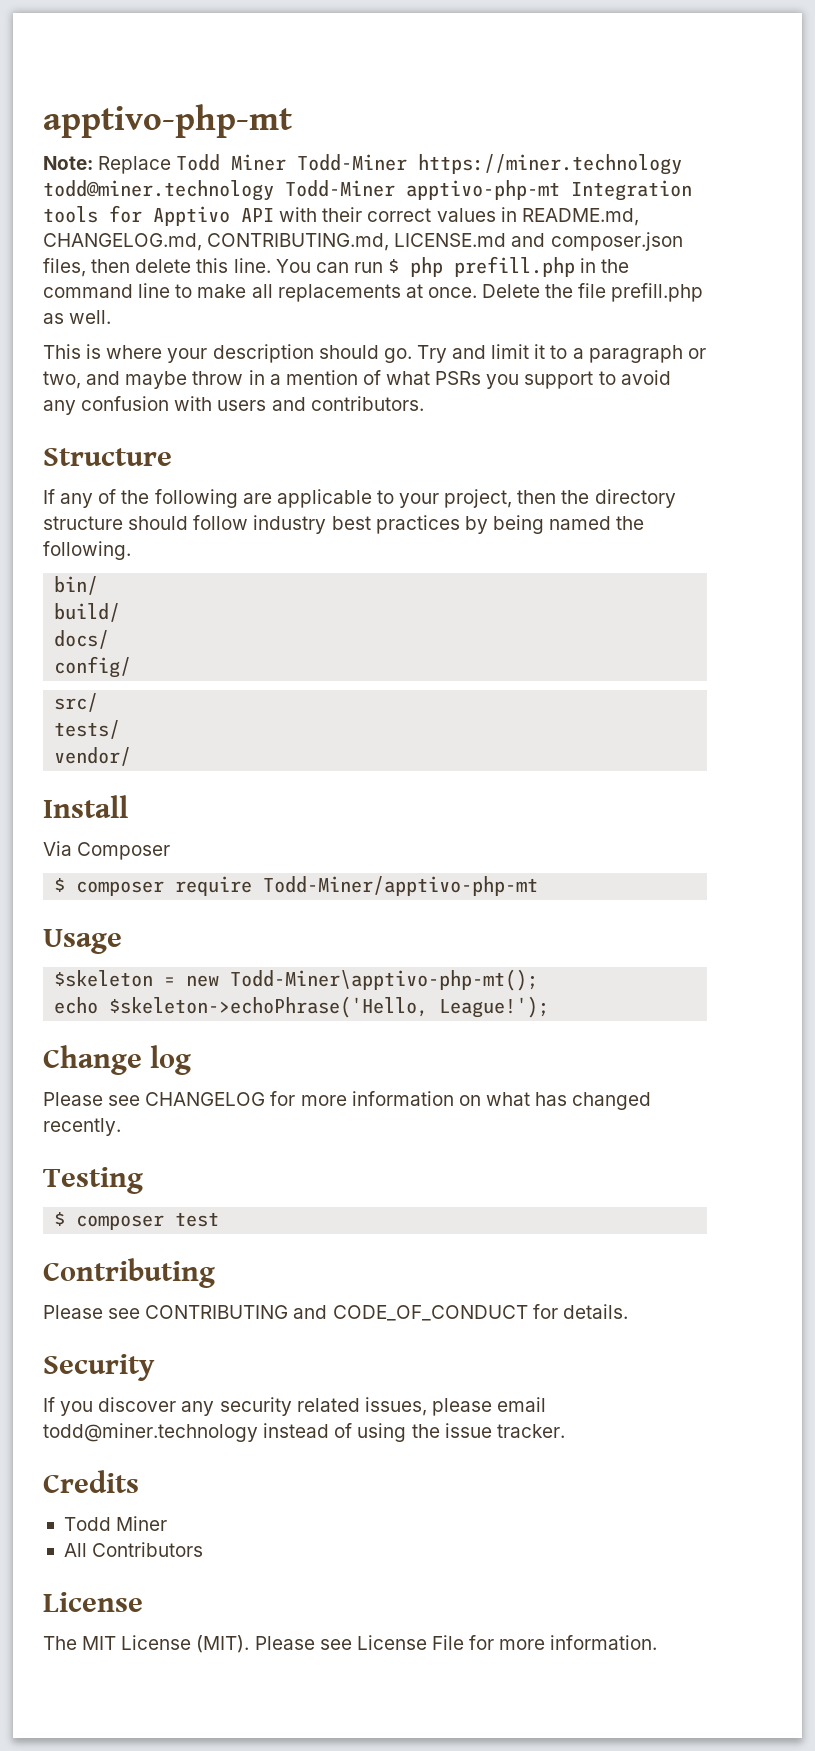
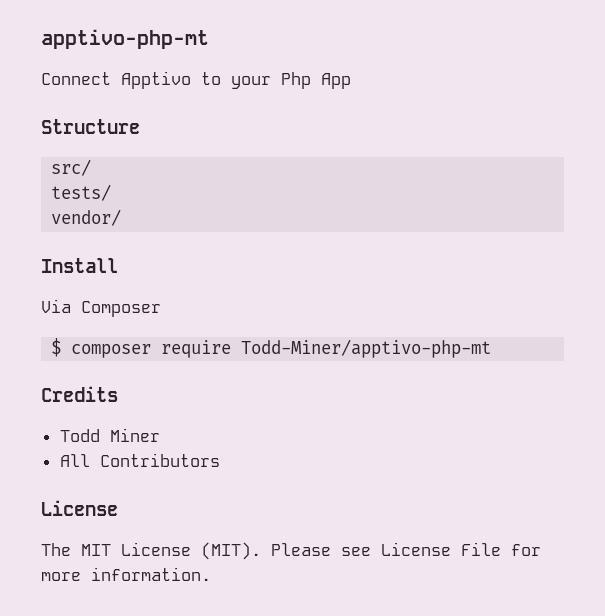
[43,154,683,175] [43,180,692,201] [43,205,639,226] [43,232,683,251] [43,256,630,277] [43,283,704,302] [43,310,112,324] [43,344,706,363] [43,370,671,389] [43,396,424,415] [43,448,172,466] [43,489,676,508] [43,515,645,534] [43,541,131,560] [54,576,99,595] [54,603,121,622] [54,630,110,649] [54,656,132,678] Note: Replace Todd Miner Todd-Miner https://miner.technology todd@miner.technology Todd-Miner apptivo-php-mt Integration tools for Apptivo API with their correct values in README.md, CHANGELOG.md, CONTRIBUTING.md, LICENSE.md and composer.json files, then delete this line. You can run $ php prefill.php in the command line to make all replacements at once. Delete the file prefill.php as well. // This is where your description should go. Try and limit it to a paragraph or two, and maybe throw in a mention of what PSRs you support to avoid any confusion with users and contributors. // Structure // If any of the following are applicable to your project, then the directory structure should follow industry best practices by being named the following. // bin/ // build/ // docs/ // config/ -> [41,71,351,89] [41,119,140,134] Connect Apptivo to your Php App // Structure
[43,929,122,954] [54,969,539,991] [54,996,550,1018] [43,1045,192,1075] [43,1091,652,1110] [43,1118,121,1136] [43,1167,143,1194] [54,1212,220,1230] [43,1258,215,1288] [43,1304,628,1321] [43,1354,155,1381] [43,1397,547,1416] [43,1423,565,1442] // Usage // $skeleton = new Todd-Miner\apptivo-php-mt(); // echo $skeleton->echoPhrase('Hello, League!'); // Change log // Please see CHANGELOG for more information on what has changed recently. // Testing // $ composer test // Contributing // Please see CONTRIBUTING and CODE_OF_CONDUCT for details. // Security // If you discover any security related issues, please email todd@miner.technology instead of using the issue tracker. -> (492, 348) none

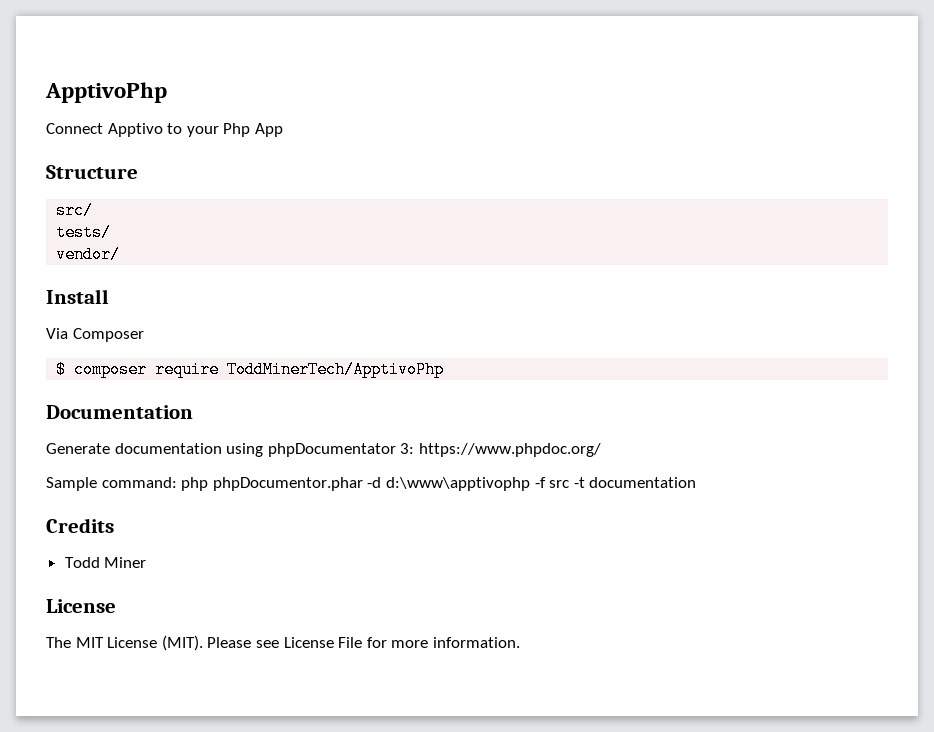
[41,29,209,49] apptivo-php-mt -> [45,82,167,103] ApptivoPhp
[241,339,492,358] Todd-Miner/apptivo-php-mt -> [227,361,445,378] [46,405,193,419] [46,443,601,457] [46,477,697,491] ToddMinerTech/ApptivoPhp // Documentation // Generate documentation using phpDocumentator 3: https://www.phpdoc.org/ // Sample command: php phpDocumentor.phar -d d:\www\apptivophp -f src -t documentation
[59,453,220,467] // All Contributors -> (147, 562) none

